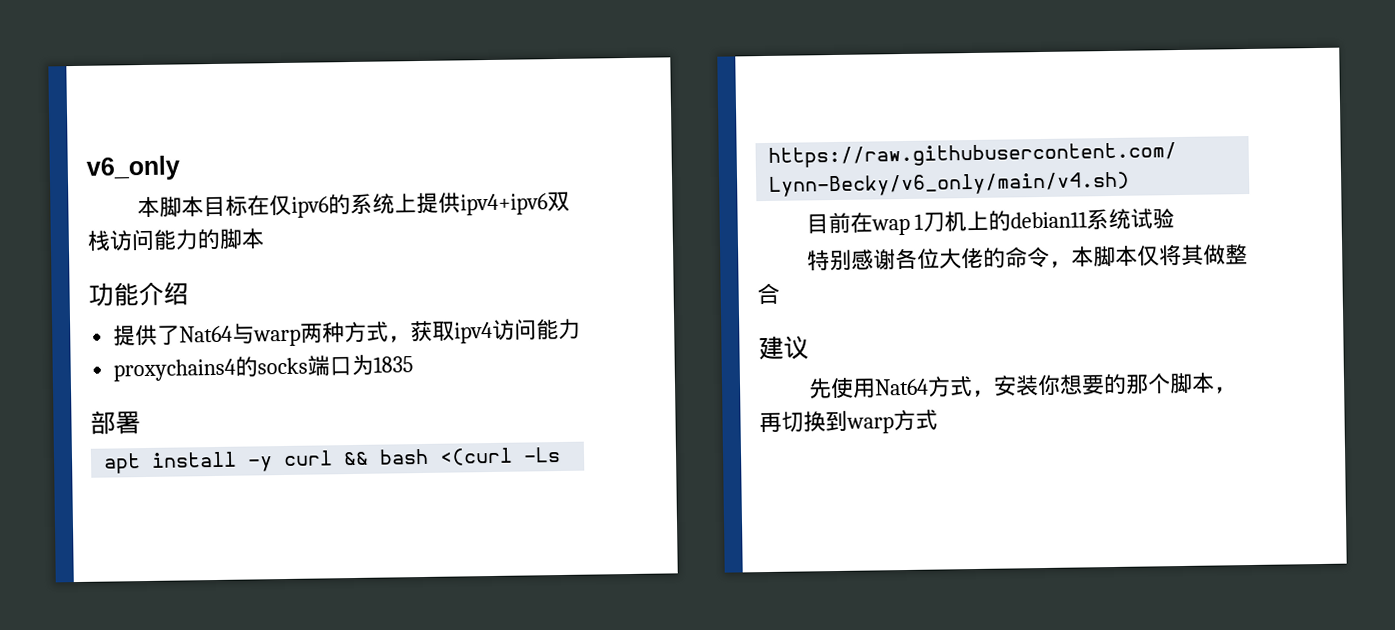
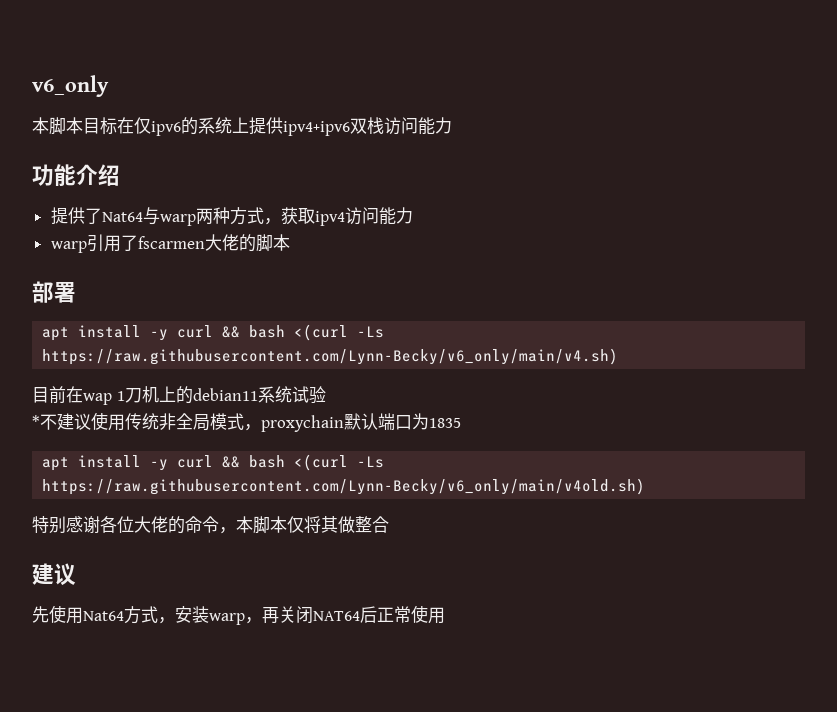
[197,228,264,250] 的脚本 -> (452, 125) none
[113,354,414,382] proxychains4的socks端口为1835 -> [50,234,290,253] warp引用了fscarmen大佬的脚本
(1176, 218) none -> [32,412,461,432] [42,454,385,471] [42,478,646,495] // *不建议使用传统非全局模式，proxychain默认端口为1835 // apt install -y curl && bash <(curl -Ls https://raw.githubusercontent.com/Lynn-Becky/v6_only/main/v4old.sh)
[1036,372,1237,397] [759,409,938,434] 你想要的那个脚本，再切换到warp方式 -> [209,605,445,625] warp，再关闭NAT64后正常使用

